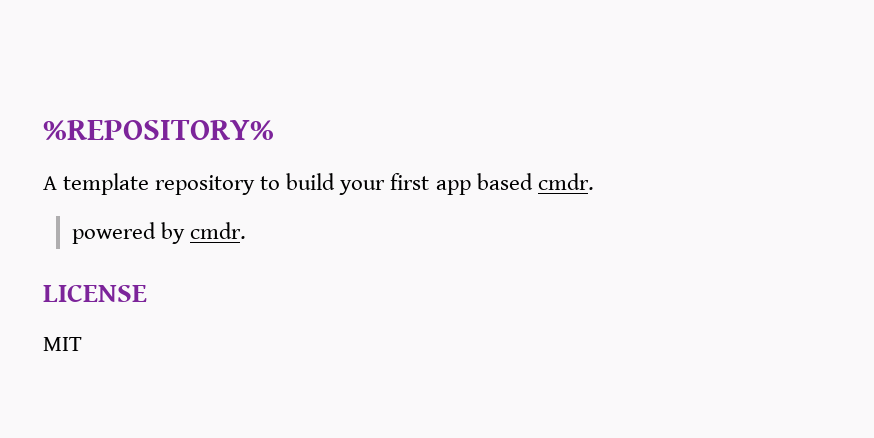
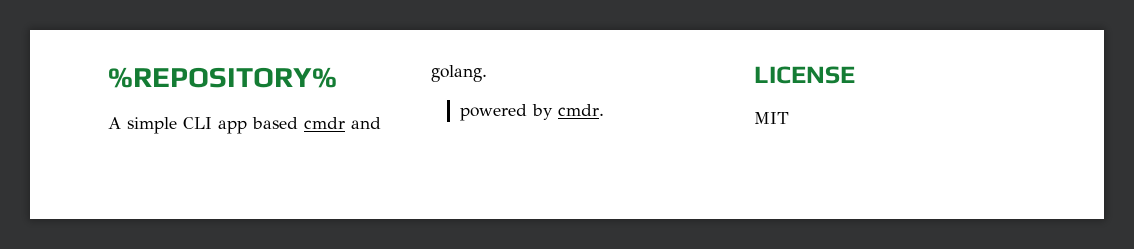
[63,173,594,195] template repository to build your first app based cmdr. -> [127,117,381,134] [431,65,487,82] simple CLI app based cmdr and golang.

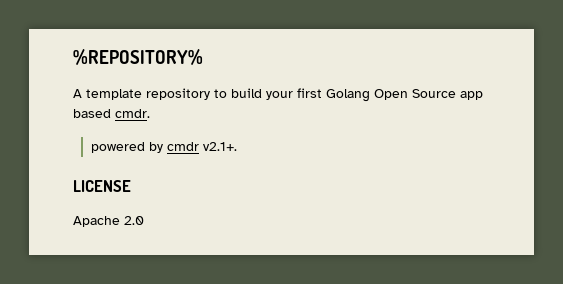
[127,117,381,134] [431,65,487,82] simple CLI app based cmdr and golang. -> [86,88,483,102] [73,109,150,118] template repository to build your first Golang Open Source app based cmdr.
[557,104,604,116] cmdr. -> [167,142,238,151] cmdr v2.1+.
[754,112,789,124] MIT -> [73,216,144,227] Apache 2.0

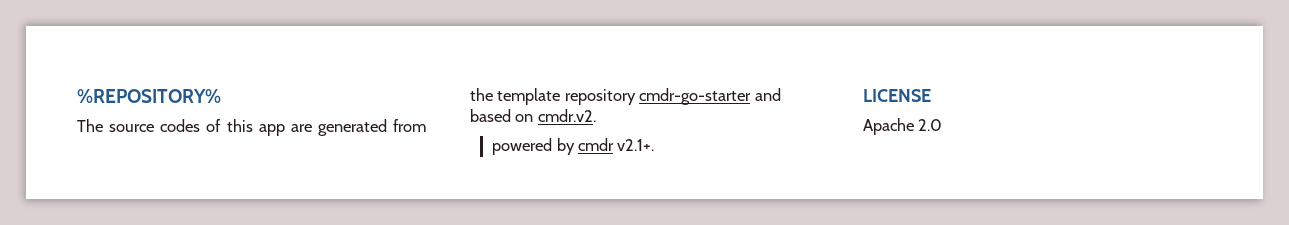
[73,88,483,102] [73,109,150,118] A template repository to build your first Golang Open Source app based cmdr. -> [77,119,426,136] [470,88,781,105] [470,109,596,122] The source codes of this app are generated from the template repository cmdr-go-starter and based on cmdr.v2.

